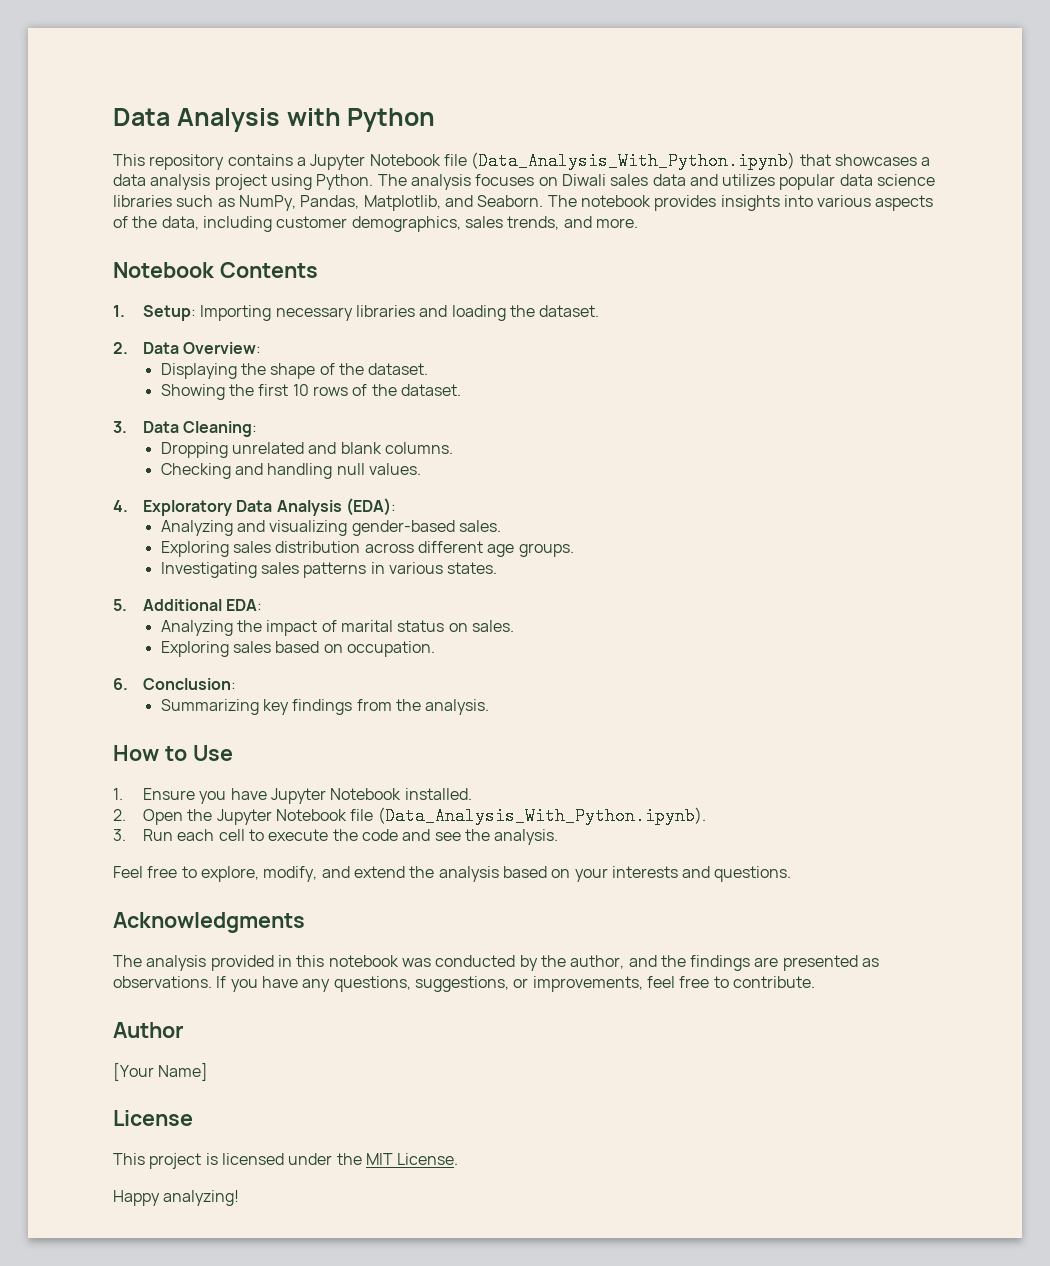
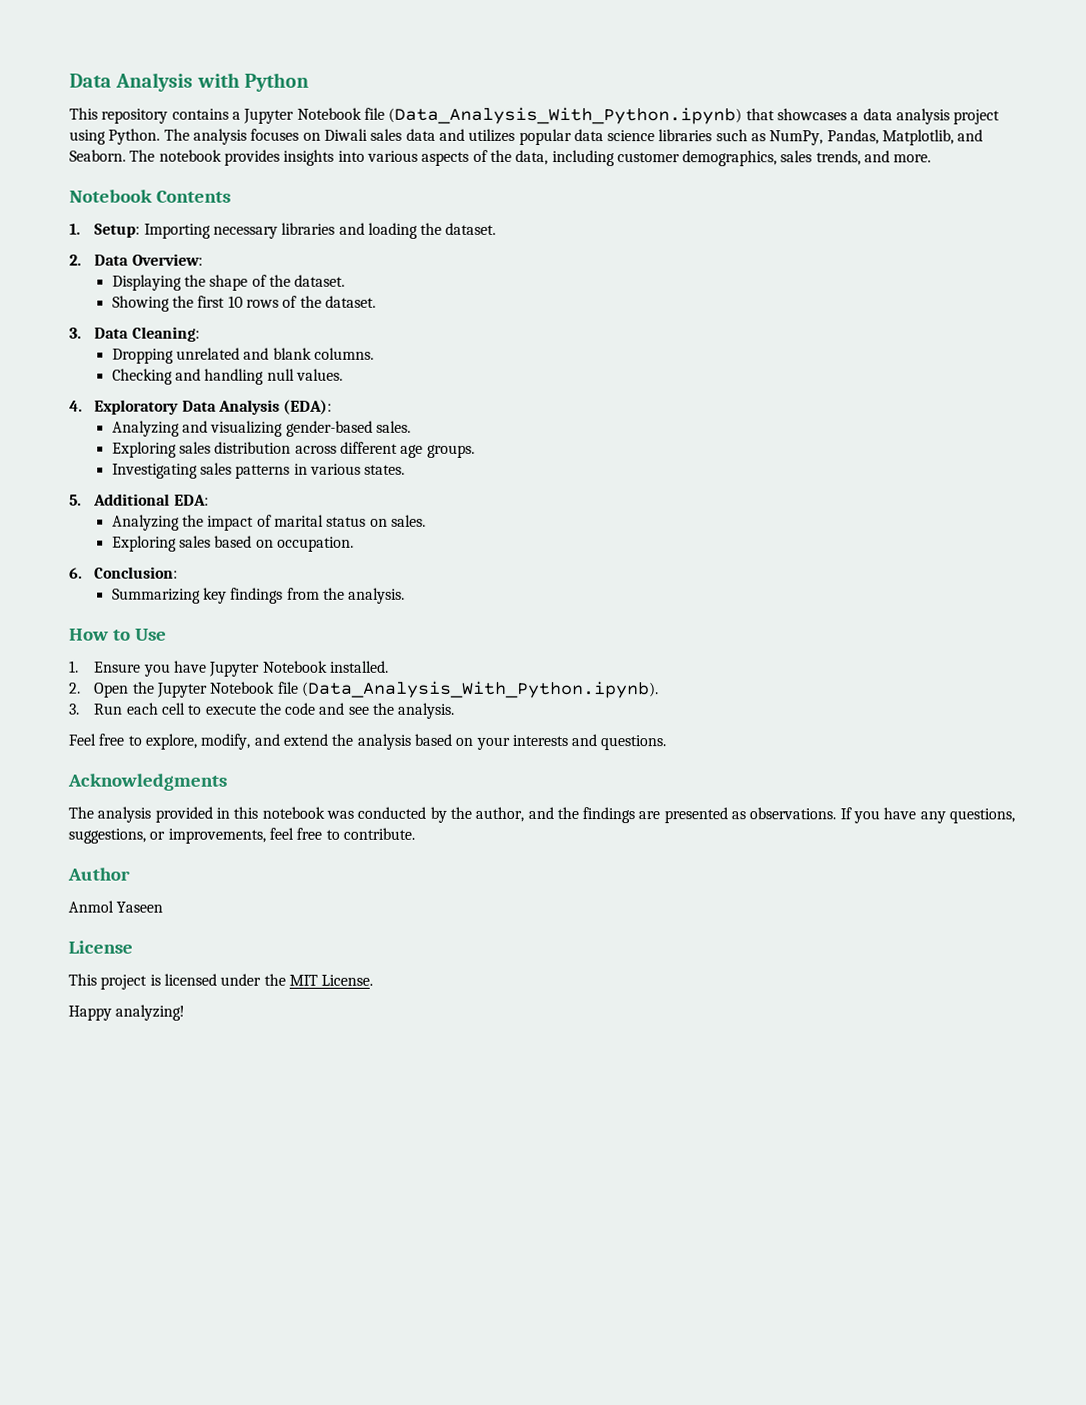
[113,1063,209,1081] [Your Name] -> [68,900,164,913] Anmol Yaseen

